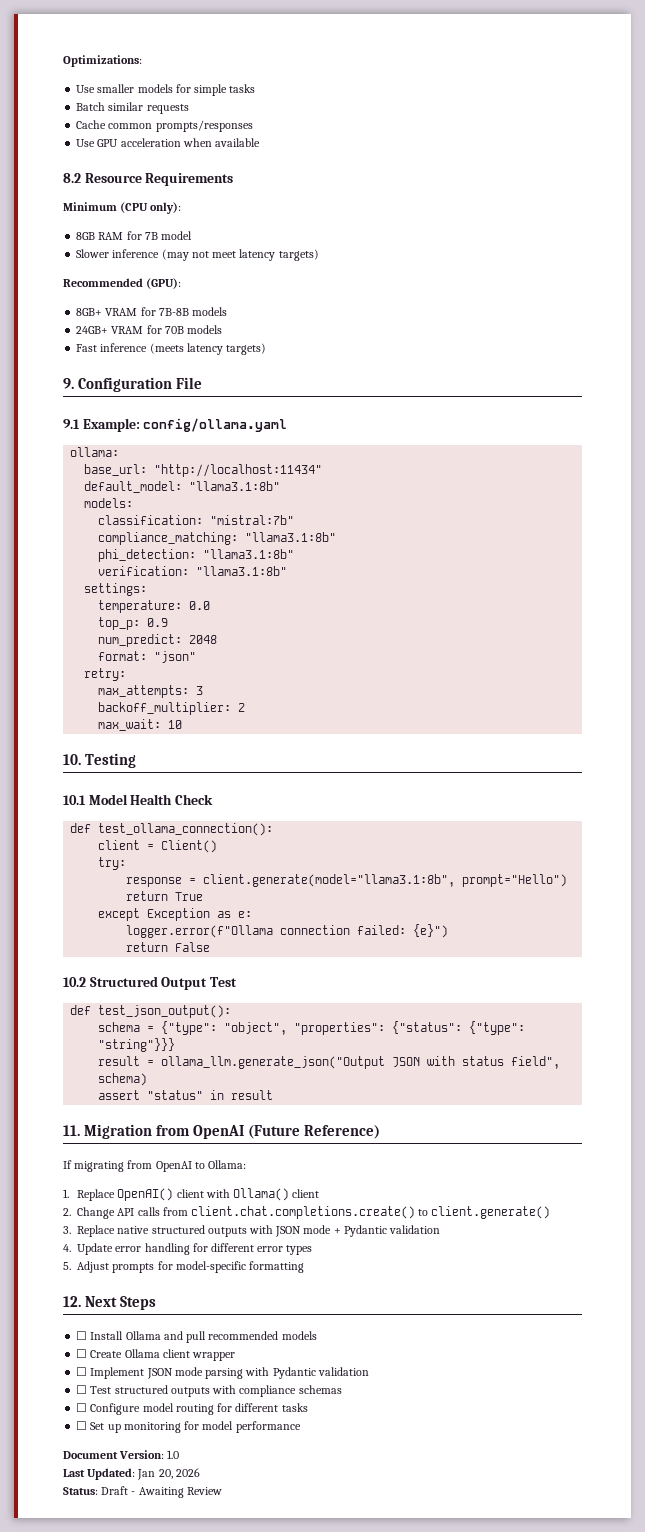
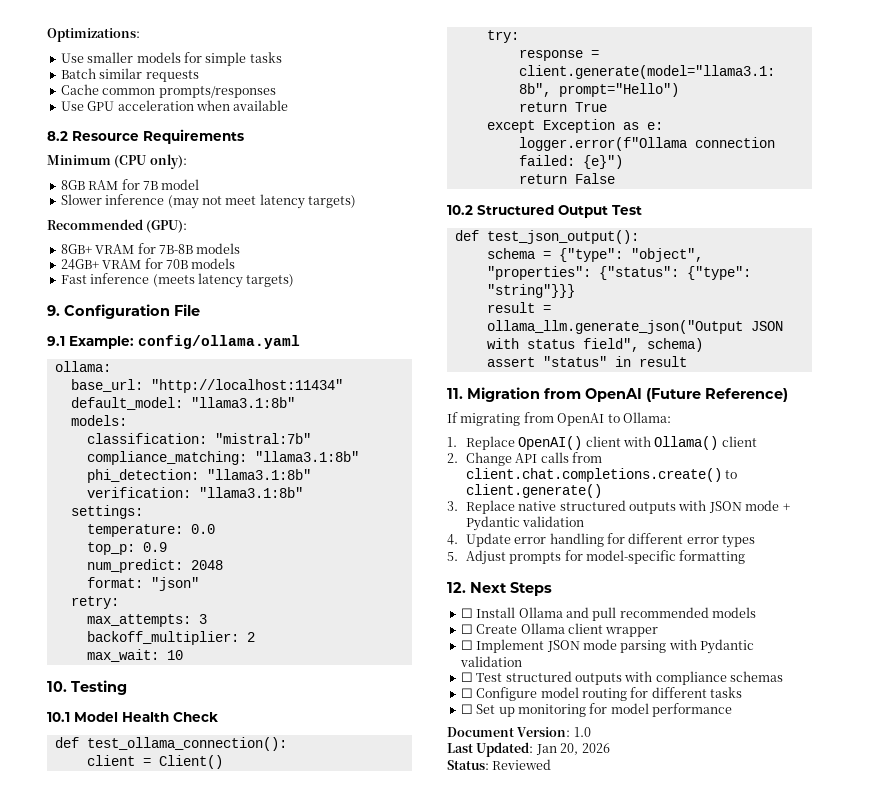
[101,1486,222,1498] Draft - Awaiting Review -> [492,759,552,770] Reviewed

